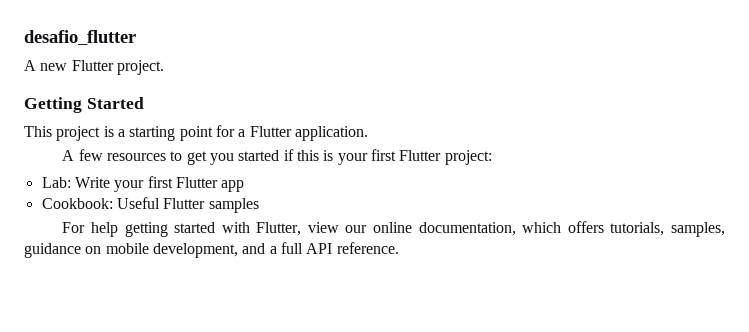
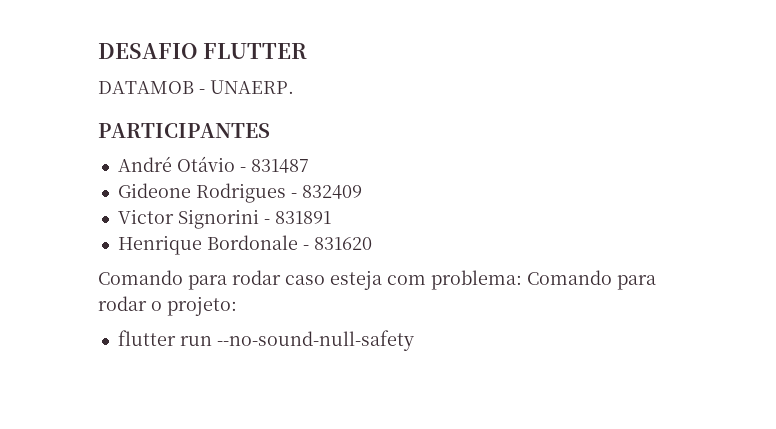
[24,30,136,45] [24,60,164,75] [24,97,144,113] [24,125,368,141] [62,149,492,165] [41,176,245,192] [41,197,259,213] [62,221,726,237] [24,242,399,258] desafio_flutter // A new Flutter project. // Getting Started // This project is a starting point for a Flutter application. // A few resources to get you started if this is your first Flutter project: // Lab: Write your first Flutter app // Cookbook: Useful Flutter samples // For help getting started with Flutter, view our online documentation, which offers tutorials, samples, guidance on mobile development, and a full API reference. -> [98,43,307,59] [98,80,294,94] [98,123,270,138] [117,156,309,173] [117,183,362,203] [117,209,331,229] [117,235,372,255] [98,270,656,290] [98,296,237,316] [117,330,414,351] DESAFIO FLUTTER // DATAMOB - UNAERP. // PARTICIPANTES // André Otávio - 831487 // Gideone Rodrigues - 832409 // Victor Signorini - 831891 // Henrique Bordonale - 831620 // Comando para rodar caso esteja com problema: Comando para rodar o projeto: // flutter run --no-sound-null-safety

